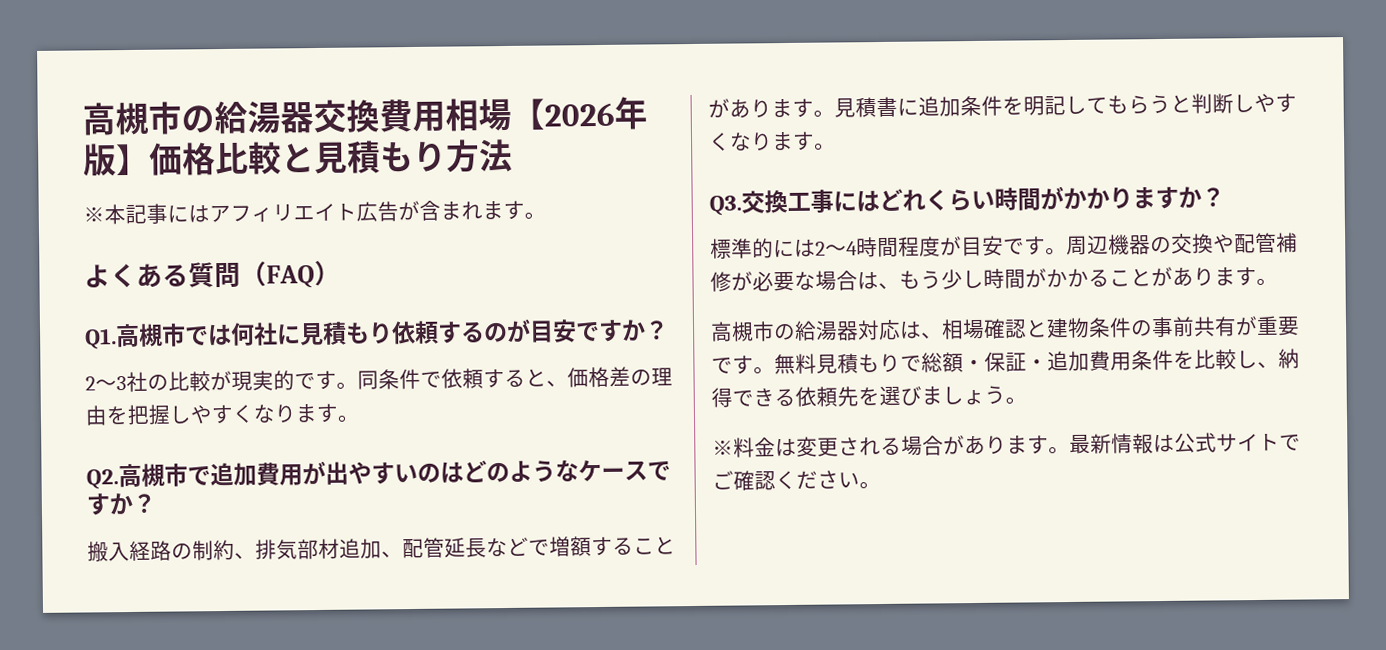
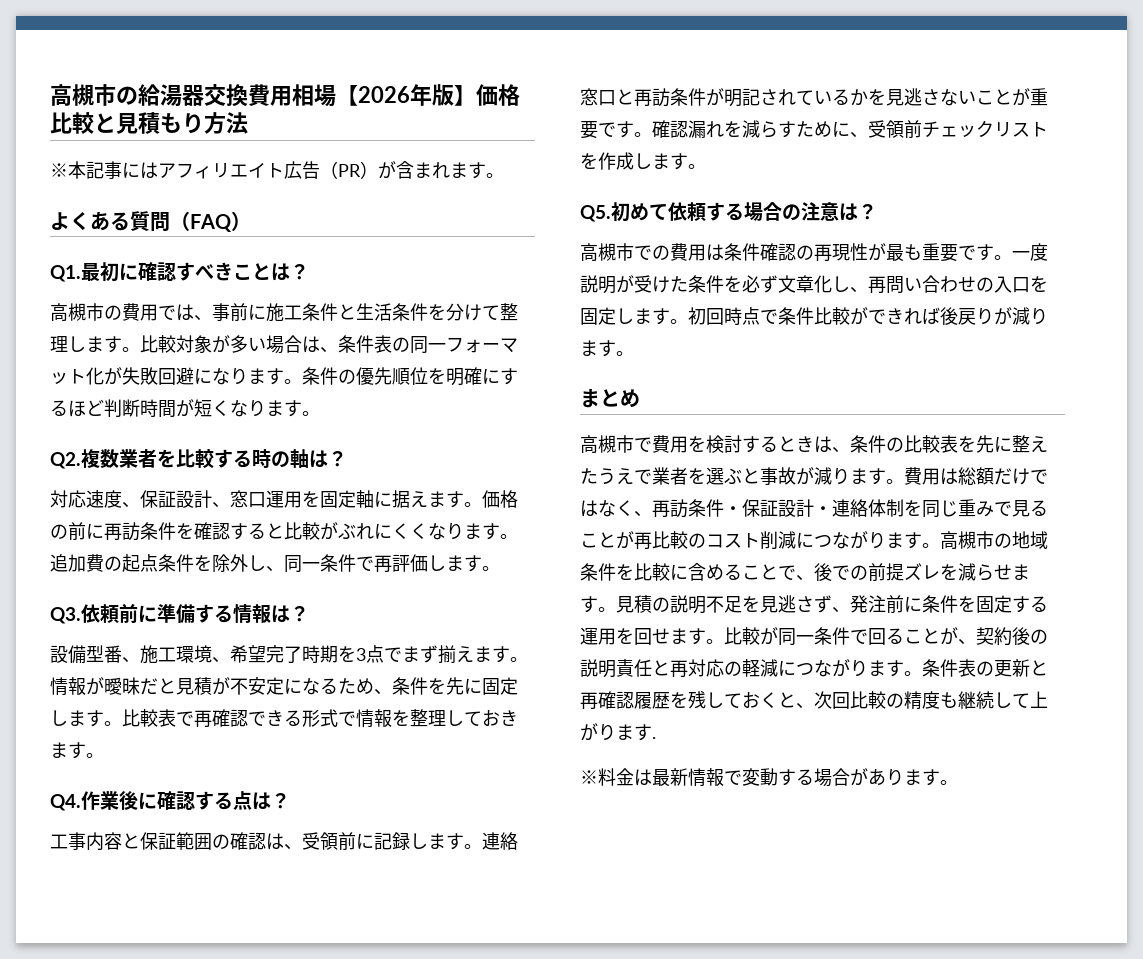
(399, 211) none -> [320,161,378,179] （PR）
[115,318,669,348] [85,366,673,393] [85,403,360,426] [86,459,671,490] [86,492,156,516] [87,536,676,562] [708,93,1297,119] [708,131,836,152] [709,186,1225,216] [710,232,1298,259] [710,266,1278,292] [710,315,1300,342] [711,348,1300,375] [711,385,1027,408] 高槻市では何社に見積もり依頼するのが目安ですか？ // 2〜3社の比較が現実的です。同条件で依頼すると、価格差の理由を把握しやすくなります。 // Q2.高槻市で追加費用が出やすいのはどのようなケースですか？ // 搬入経路の制約、排気部材追加、配管延長などで増額することがあります。見積書に追加条件を明記してもらうと判断しやすくなります。 // Q3.交換工事にはどれくらい時間がかかりますか？ // 標準的には2〜4時間程度が目安です。周辺機器の交換や配管補修が必要な場合は、もう少し時間がかかることがあります。 // 高槻市の給湯器対応は、相場確認と建物条件の事前共有が重要です。無料見積もりで総額・保証・追加費用条件を比較し、納得できる依頼先を選びましょう。 -> [81,262,309,282] [50,303,518,322] [50,335,518,354] [50,367,518,386] [50,399,320,418] [50,449,347,469] [50,490,518,508] [50,522,518,541] [50,554,500,573] [50,604,309,624] [50,645,528,664] [50,677,518,696] [50,709,518,728] [50,742,104,759] [50,791,290,811] [50,832,518,851] [580,88,1048,107] [580,120,1048,139] [580,152,706,170] [580,202,877,222] [580,243,1048,262] [580,275,1048,294] [580,307,1048,325] [580,340,634,357] [580,389,640,408] [580,435,1048,454] [580,467,1048,485] [580,499,1048,518] [580,531,1048,550] [580,563,1030,581] [580,595,1048,614] [580,627,1048,646] [580,659,1048,678] [580,691,1048,710] [580,723,656,741] 最初に確認すべきことは？ // 高槻市の費用では、事前に施工条件と生活条件を分けて整理します。比較対象が多い場合は、条件表の同一フォーマット化が失敗回避になります。条件の優先順位を明確にするほど判断時間が短くなります。 // Q2.複数業者を比較する時の軸は？ // 対応速度、保証設計、窓口運用を固定軸に据えます。価格の前に再訪条件を確認すると比較がぶれにくくなります。追加費の起点条件を除外し、同一条件で再評価します。 // Q3.依頼前に準備する情報は？ // 設備型番、施工環境、希望完了時期を3点でまず揃えます。情報が曖昧だと見積が不安定になるため、条件を先に固定します。比較表で再確認できる形式で情報を整理しておきます。 // Q4.作業後に確認する点は？ // 工事内容と保証範囲の確認は、受領前に記録します。連絡窓口と再訪条件が明記されているかを見逃さないことが重要です。確認漏れを減らすために、受領前チェックリストを作成します。 // Q5.初めて依頼する場合の注意は？ // 高槻市での費用は条件確認の再現性が最も重要です。一度説明が受けた条件を必ず文章化し、再問い合わせの入口を固定します。初回時点で条件比較ができれば後戻りが減ります。 // まとめ // 高槻市で費用を検討するときは、条件の比較表を先に整えたうえで業者を選ぶと事故が減ります。費用は総額だけではなく、再訪条件・保証設計・連絡体制を同じ重みで見ることが再比較のコスト削減につながります。高槻市の地域条件を比較に含めることで、後での前提ズレを減らせます。見積の説明不足を見逃さず、発注前に条件を固定する運用を回せます。比較が同一条件で回ることが、契約後の説明責任と再対応の軽減につながります。条件表の更新と再確認履歴を残しておくと、次回比較の精度も継続して上がります.
[796,436,881,457] 変更され -> [652,768,796,787] 最新情報で変動す
[1069,432,1301,455] [712,470,881,491] 最新情報は公式サイトでご確認ください。 -> (958, 782) none

